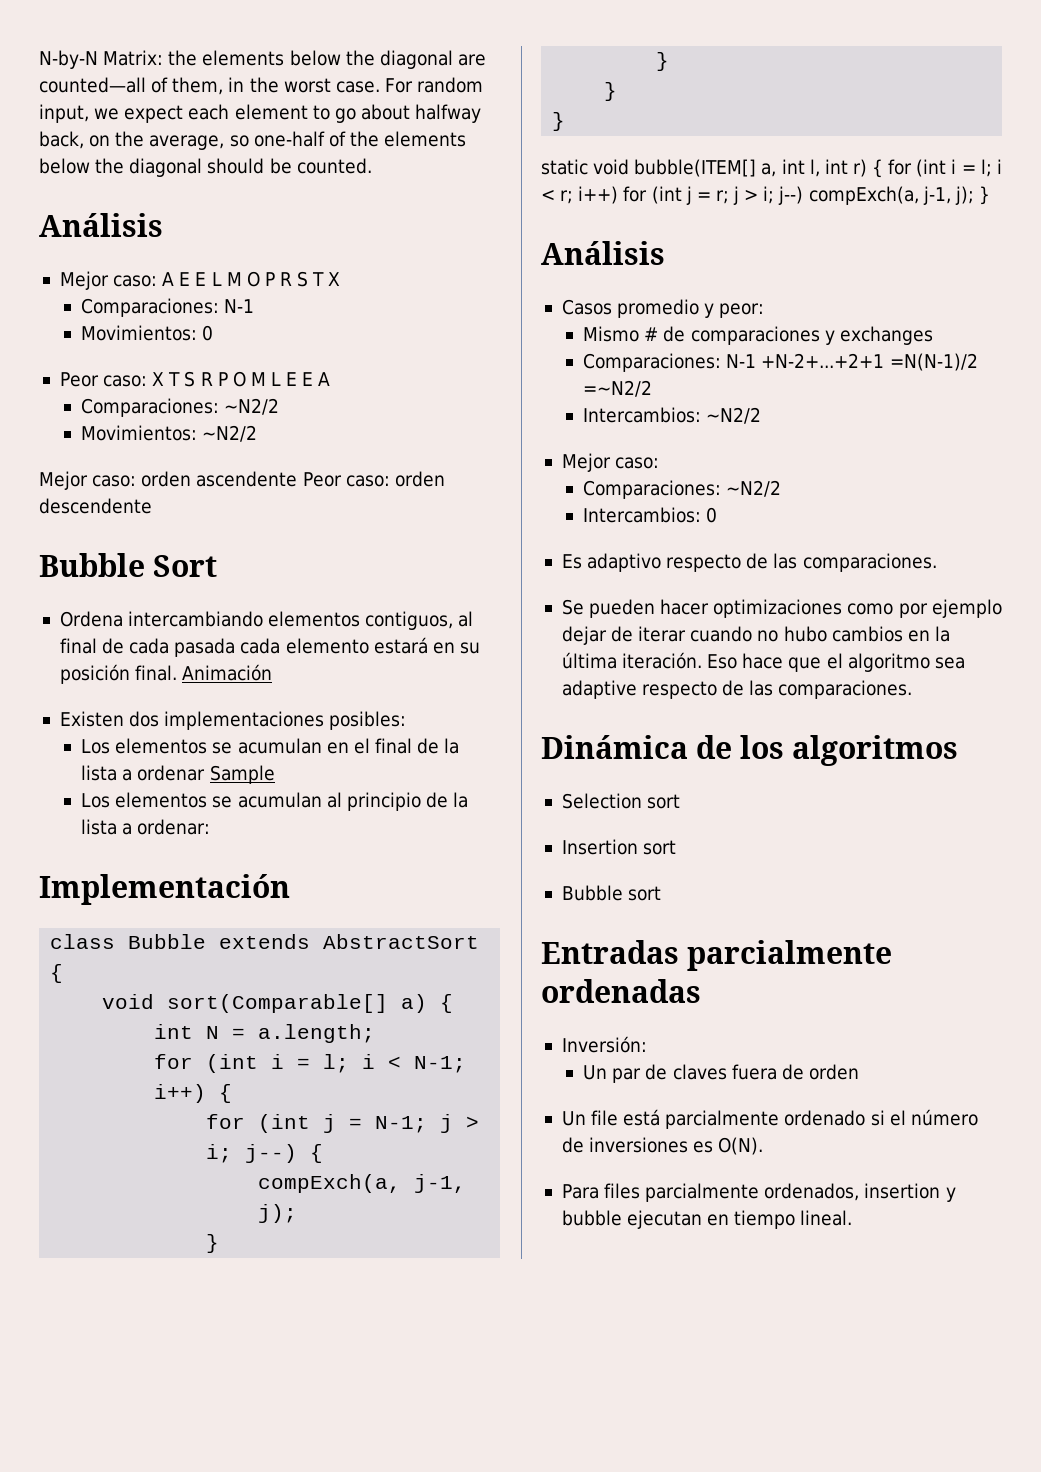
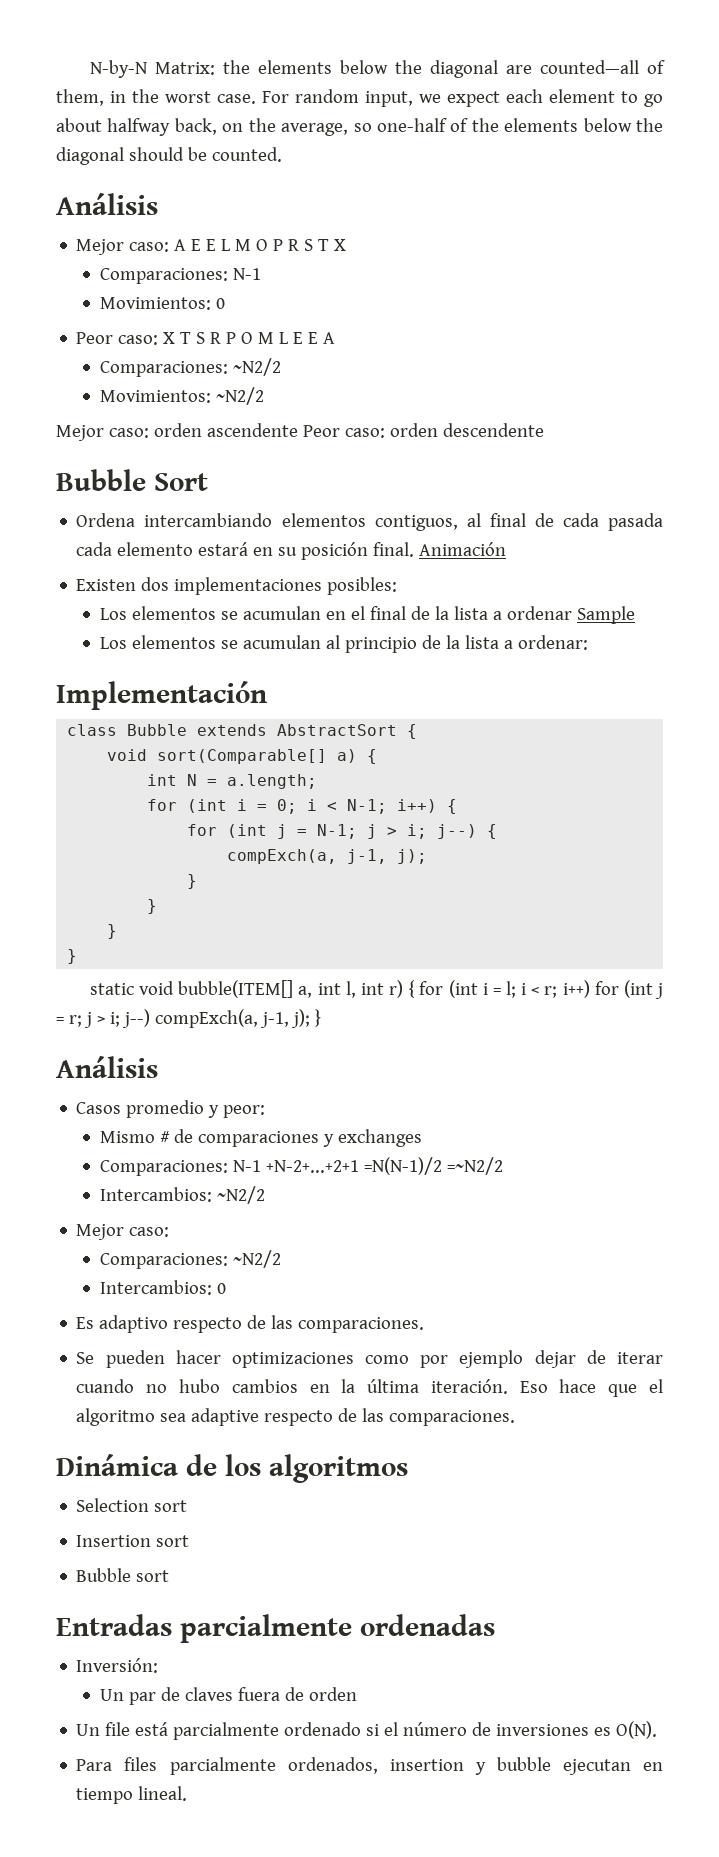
[323,1054,350,1073] l; -> [277,799,298,814] 0;

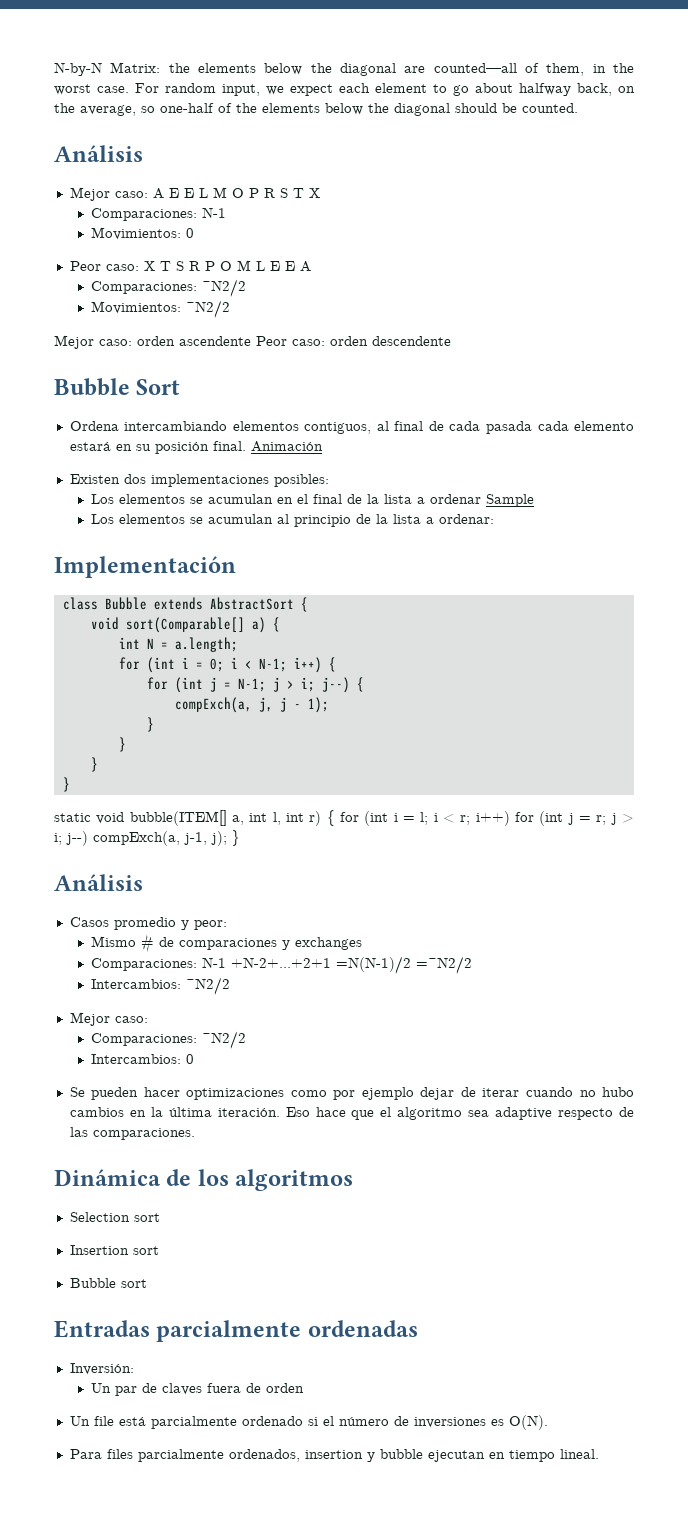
[347,849,428,864] j-1, j); -> [258,697,329,713] j, j - 1);
[76,1315,425,1333] // Es adaptivo respecto de las comparaciones. -> (194, 1059) none

